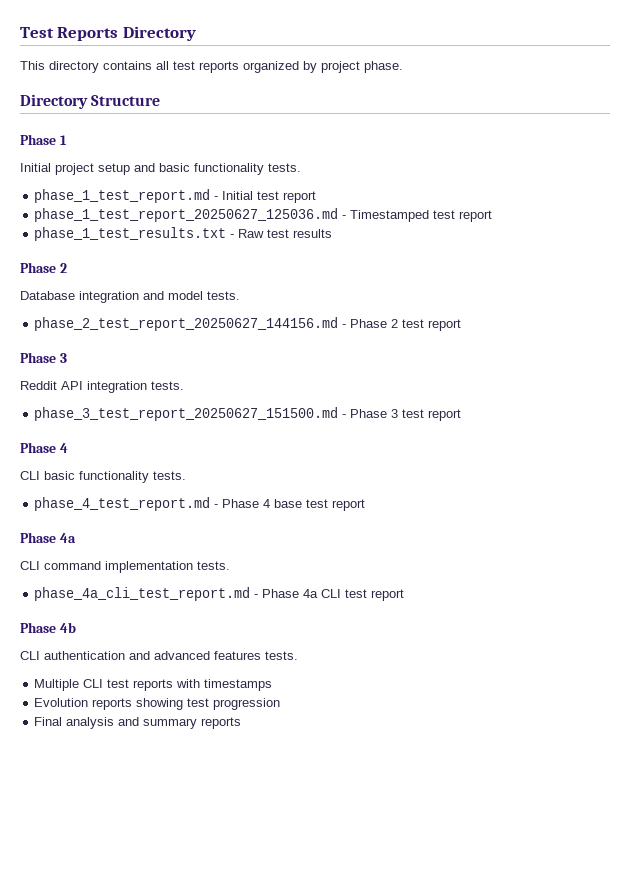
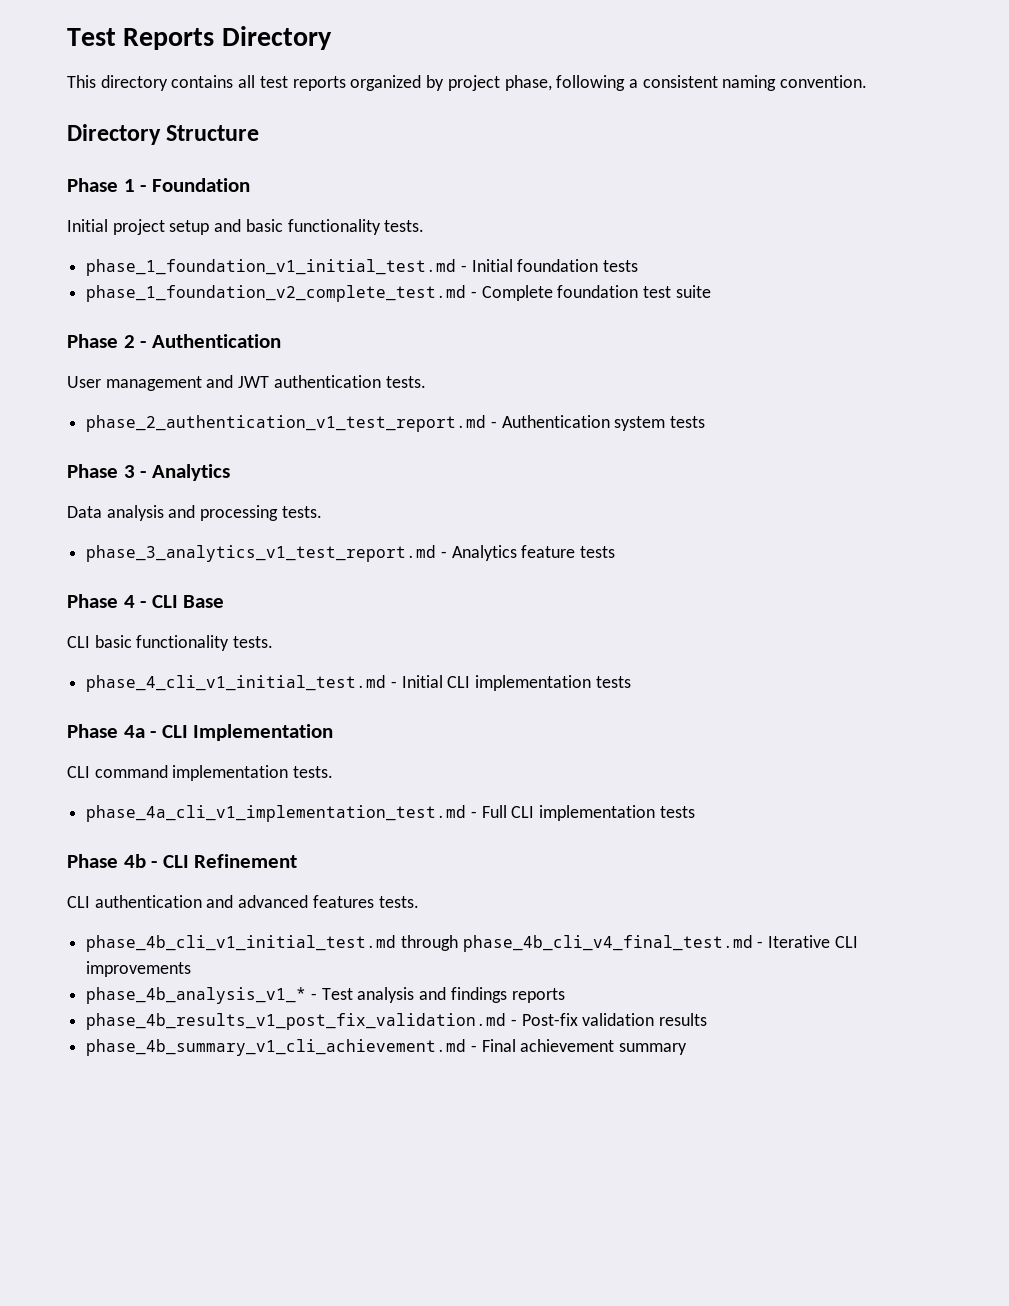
[364,61,403,73] phase. -> [504,75,868,91] phase, following a consistent naming convention.
(67, 140) none -> [140,178,250,192] - Foundation
[34,189,317,203] [34,208,493,222] [34,227,333,241] [20,262,67,273] [20,291,240,303] [34,317,462,331] [20,352,67,363] [20,381,184,393] [34,407,462,421] [20,442,68,453] phase_1_test_report.md - Initial test report // phase_1_test_report_20250627_125036.md - Timestamped test report // phase_1_test_results.txt - Raw test results // Phase 2 // Database integration and model tests. // phase_2_test_report_20250627_144156.md - Phase 2 test report // Phase 3 // Reddit API integration tests. // phase_3_test_report_20250627_151500.md - Phase 3 test report // Phase 4 -> [86,259,639,276] [86,285,711,302] [67,334,281,348] [67,375,426,391] [86,415,706,432] [67,464,230,481] [67,505,322,521] [86,545,616,562] [67,594,225,608] phase_1_foundation_v1_initial_test.md - Initial foundation tests // phase_1_foundation_v2_complete_test.md - Complete foundation test suite // Phase 2 - Authentication // User management and JWT authentication tests. // phase_2_authentication_v1_test_report.md - Authentication system tests // Phase 3 - Analytics // Data analysis and processing tests. // phase_3_analytics_v1_test_report.md - Analytics feature tests // Phase 4 - CLI Base
[34,497,366,511] [20,532,76,543] phase_4_test_report.md - Phase 4 base test report // Phase 4a -> [86,675,631,692] [67,724,334,741] phase_4_cli_v1_initial_test.md - Initial CLI implementation tests // Phase 4a - CLI Implementation
[34,587,405,601] phase_4a_cli_test_report.md - Phase 4a CLI test report -> [86,805,695,822] phase_4a_cli_v1_implementation_test.md - Full CLI implementation tests
(76, 627) none -> [151,854,298,868] - CLI Refinement
[34,679,273,691] [34,698,281,710] [34,717,242,729] Multiple CLI test reports with timestamps // Evolution reports showing test progression // Final analysis and summary reports -> [86,935,858,952] [86,961,192,977] [86,987,565,1004] [86,1013,708,1030] [86,1039,688,1056] phase_4b_cli_v1_initial_test.md through phase_4b_cli_v4_final_test.md - Iterative CLI improvements // phase_4b_analysis_v1_* - Test analysis and findings reports // phase_4b_results_v1_post_fix_validation.md - Post-fix validation results // phase_4b_summary_v1_cli_achievement.md - Final achievement summary

